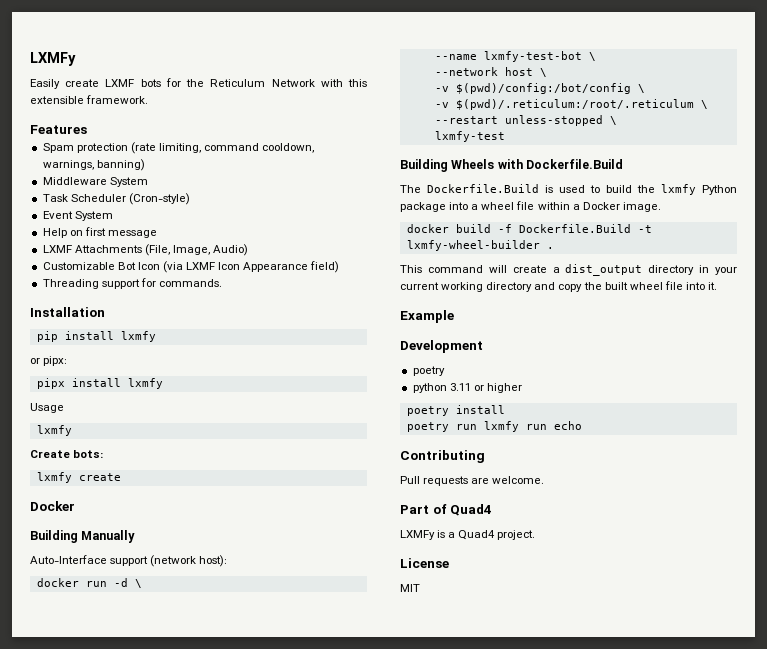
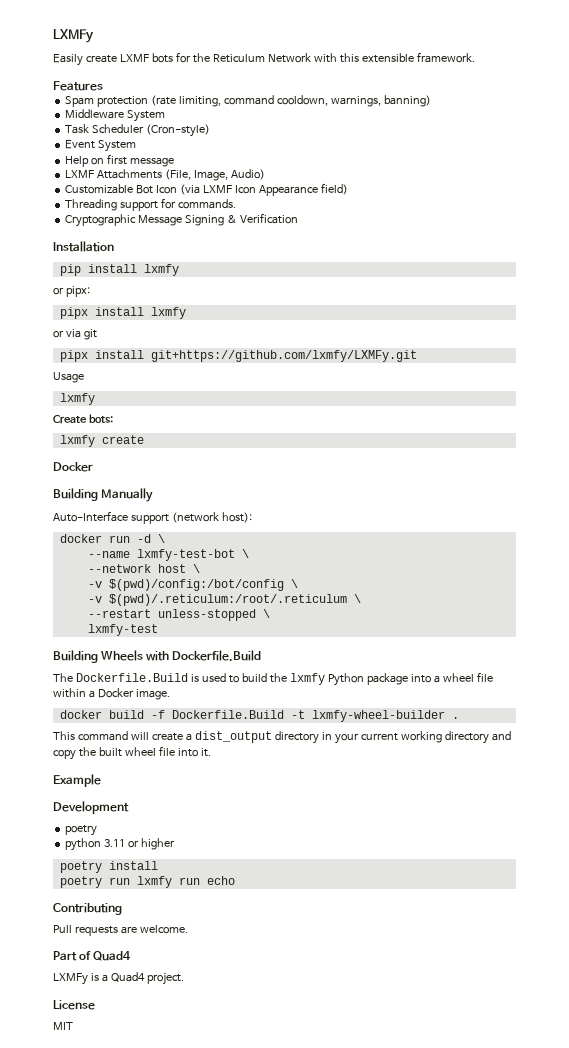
(222, 283) none -> [65,213,298,227] // Cryptographic Message Signing & Verification
(163, 383) none -> [53,329,97,340] [59,350,417,362] // or via git // pipx install git+https://github.com/lxmfy/LXMFy.git

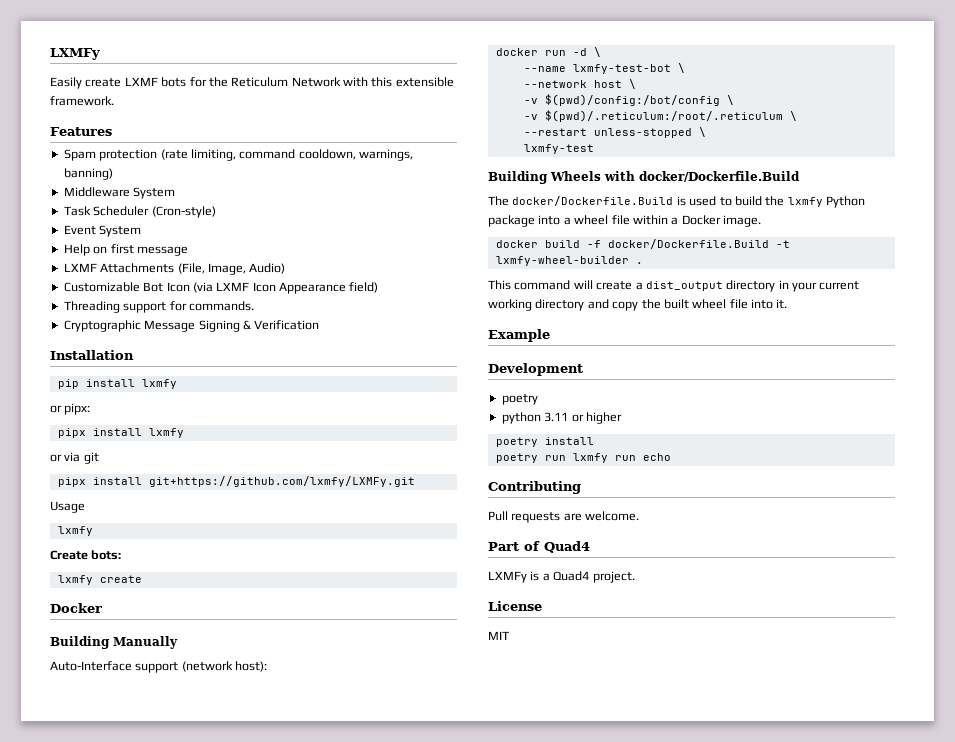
[172,650,262,661] Dockerfile.Build -> [639,171,800,182] docker/Dockerfile.Build
[75,673,188,682] Dockerfile.Build -> [512,196,674,206] docker/Dockerfile.Build
[171,710,284,719] Dockerfile.Build -> [607,239,769,249] docker/Dockerfile.Build

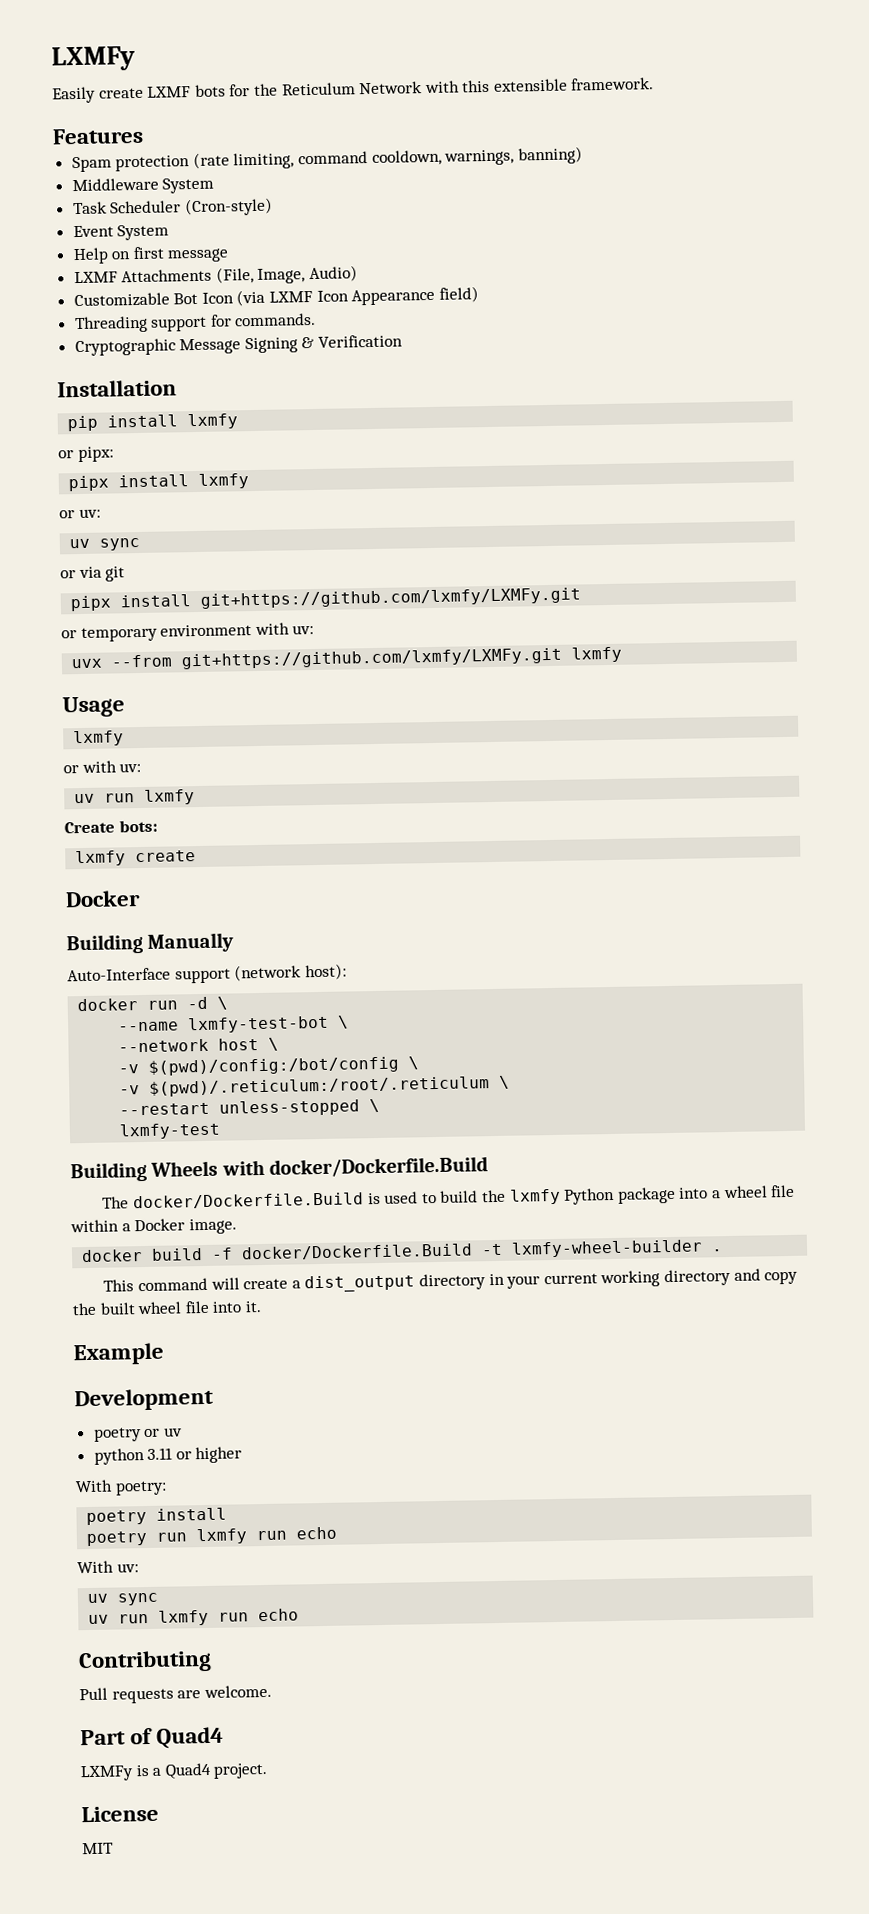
(184, 433) none -> [59,508,101,519] [69,537,141,551] // or uv: // uv sync
[50,501,85,513] Usage // -> [61,622,315,643] [71,646,623,670] [62,696,125,718] [73,730,125,747] [63,760,142,774] [74,793,136,804] or temporary environment with uv: // uvx --from git+https://github.com/lxmfy/LXMFy.git lxmfy // Usage // lxmfy // or with uv: // uv run
(538, 399) none -> [144,1427,183,1438] or uv
(622, 418) none -> [75,1479,167,1496] // With poetry:
(671, 457) none -> [77,1560,139,1574] [87,1592,160,1606] [88,1608,300,1626] // With uv: // uv sync // uv run lxmfy run echo

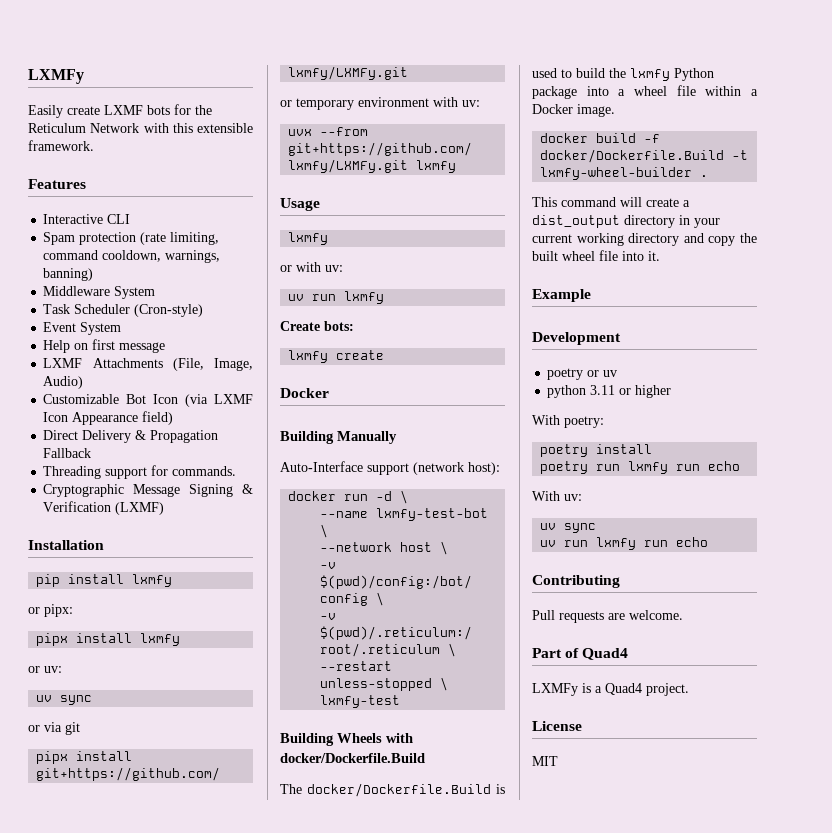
(144, 136) none -> [43,214,131,224] // Interactive CLI
(479, 294) none -> [43,430,219,443] [43,448,92,458] // Direct Delivery & Propagation Fallback
(404, 341) none -> [115,502,165,515] (LXMF)

